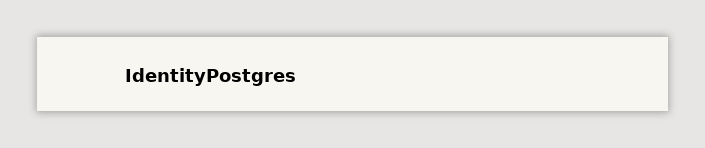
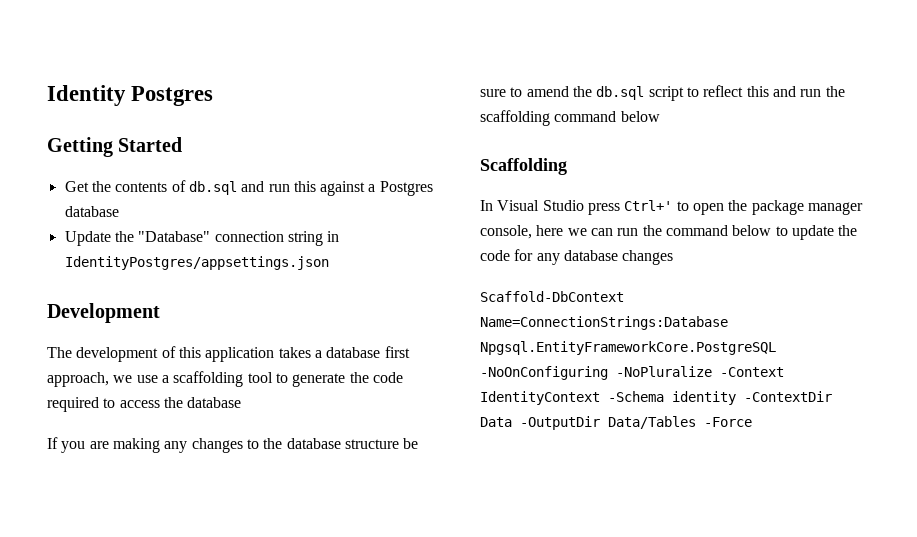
[125,68,296,86] IdentityPostgres -> [47,85,214,106] [47,137,183,157] [64,180,433,196] [64,206,119,217] [64,231,340,246] [64,256,329,270] [47,303,160,323] [47,346,410,362] [47,371,403,387] [47,397,242,412] [47,437,419,453] [480,85,845,101] [480,110,660,126] [480,158,567,175] [480,200,863,215] [480,225,858,240] [480,249,674,265] [480,291,624,302] [480,316,728,330] [480,341,776,355] [480,366,784,380] [480,391,832,405] [480,416,752,430] Identity Postgres // Getting Started // Get the contents of db.sql and run this against a Postgres database // Update the "Database" connection string in IdentityPostgres/appsettings.json // Development // The development of this application takes a database first approach, we use a scaffolding tool to generate the code required to access the database // If you are making any changes to the database structure be sure to amend the db.sql script to reflect this and run the scaffolding command below // Scaffolding // In Visual Studio press Ctrl+' to open the package manager console, here we can run the command below to update the code for any database changes // Scaffold-DbContext Name=ConnectionStrings:Database Npgsql.EntityFrameworkCore.PostgreSQL -NoOnConfiguring -NoPluralize -Context IdentityContext -Schema identity -ContextDir Data -OutputDir Data/Tables -Force

